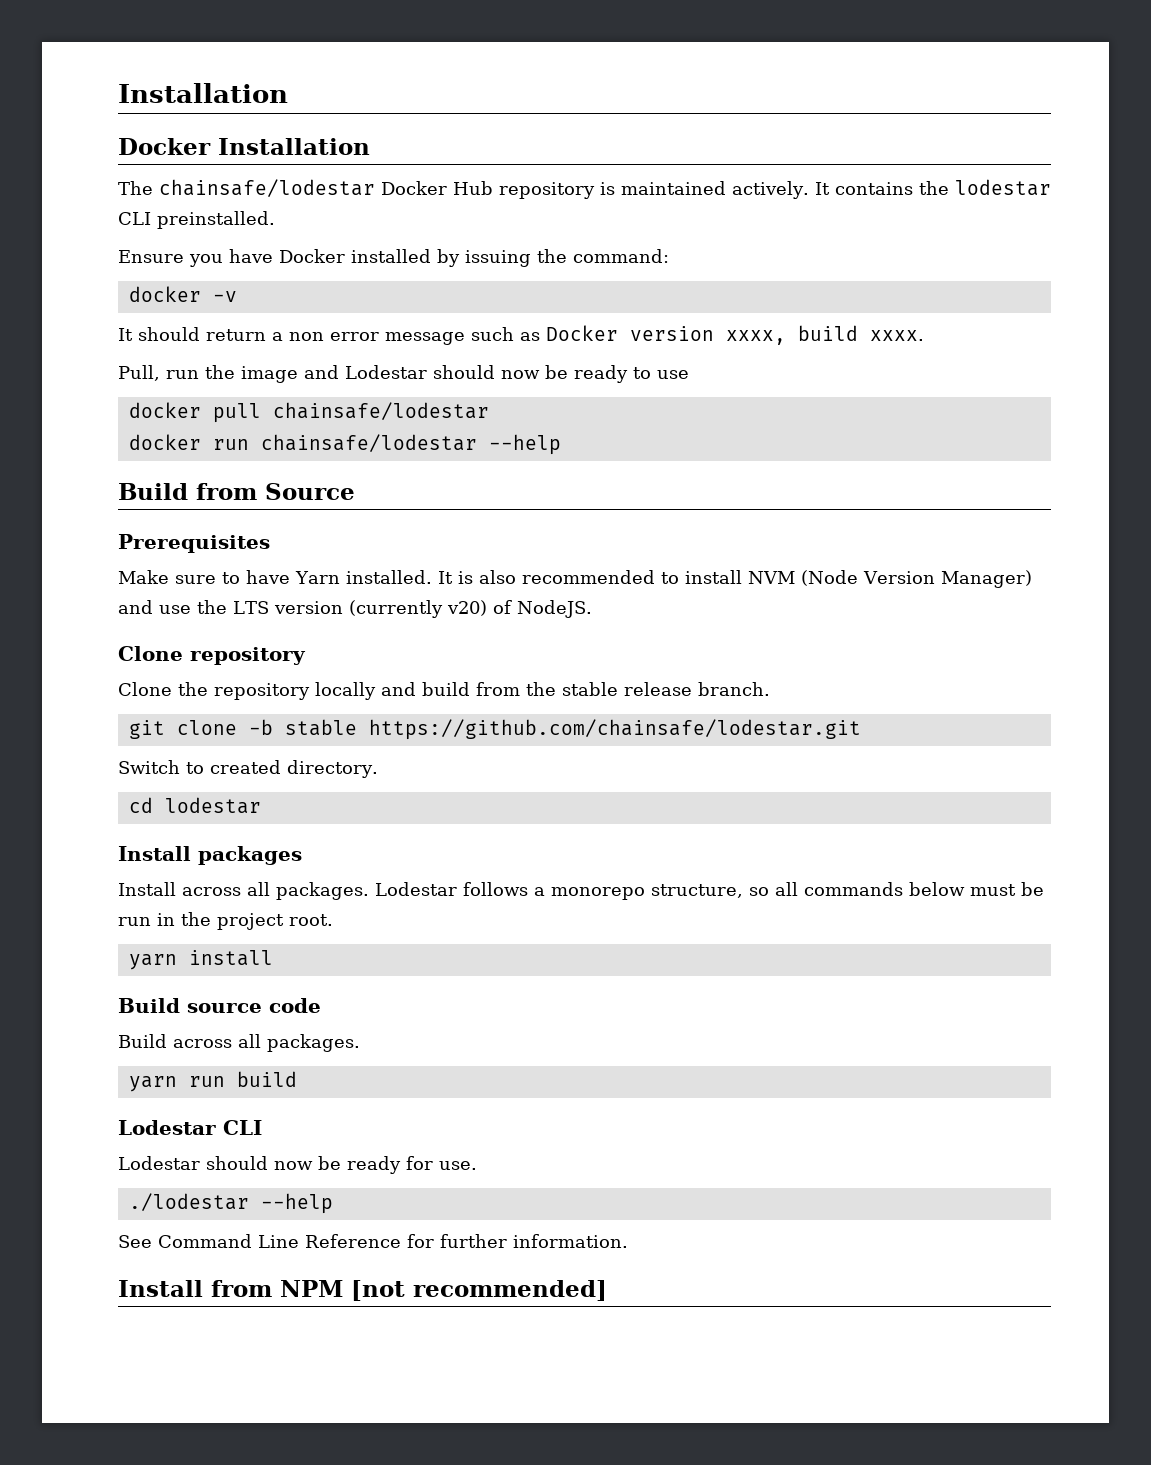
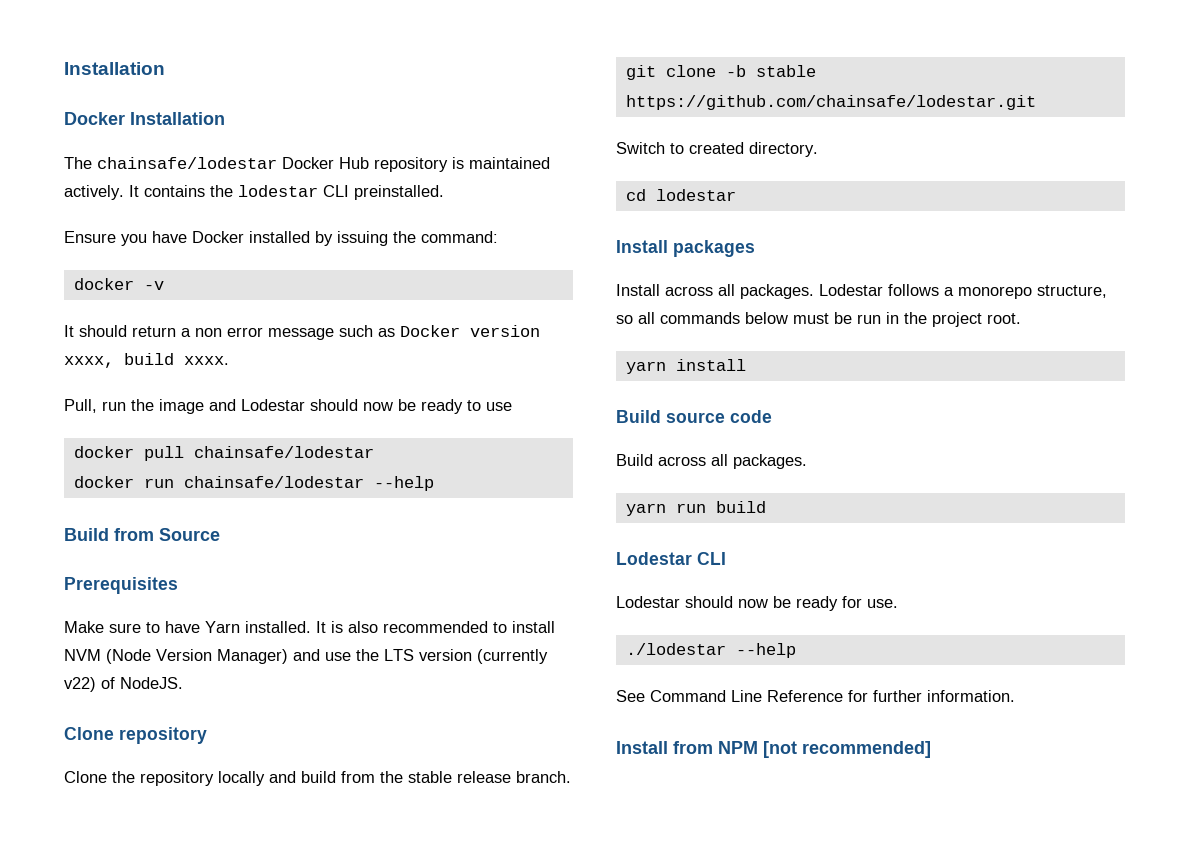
[446,600,487,616] v20) -> [64,677,96,692] v22)

